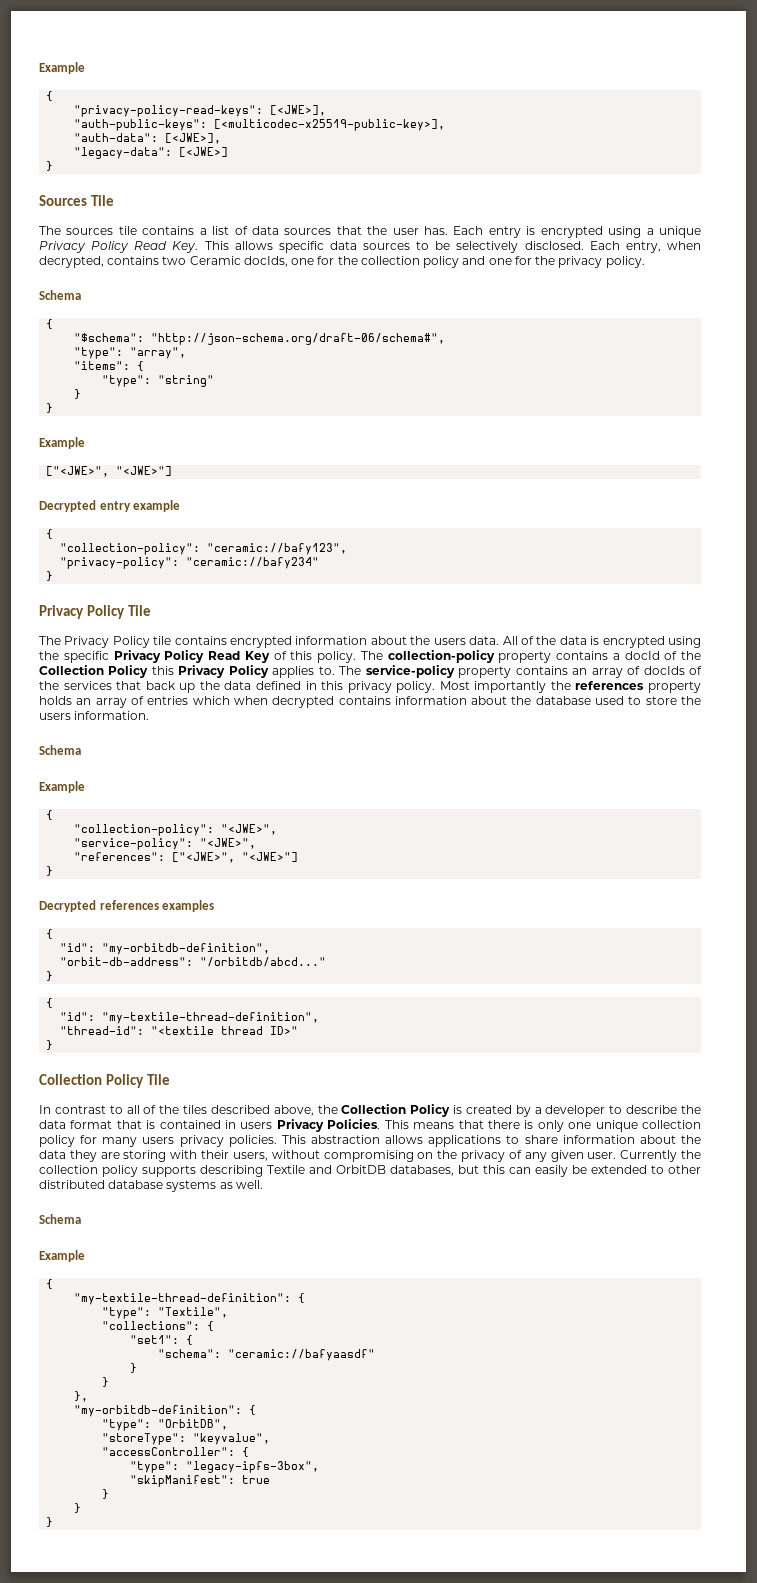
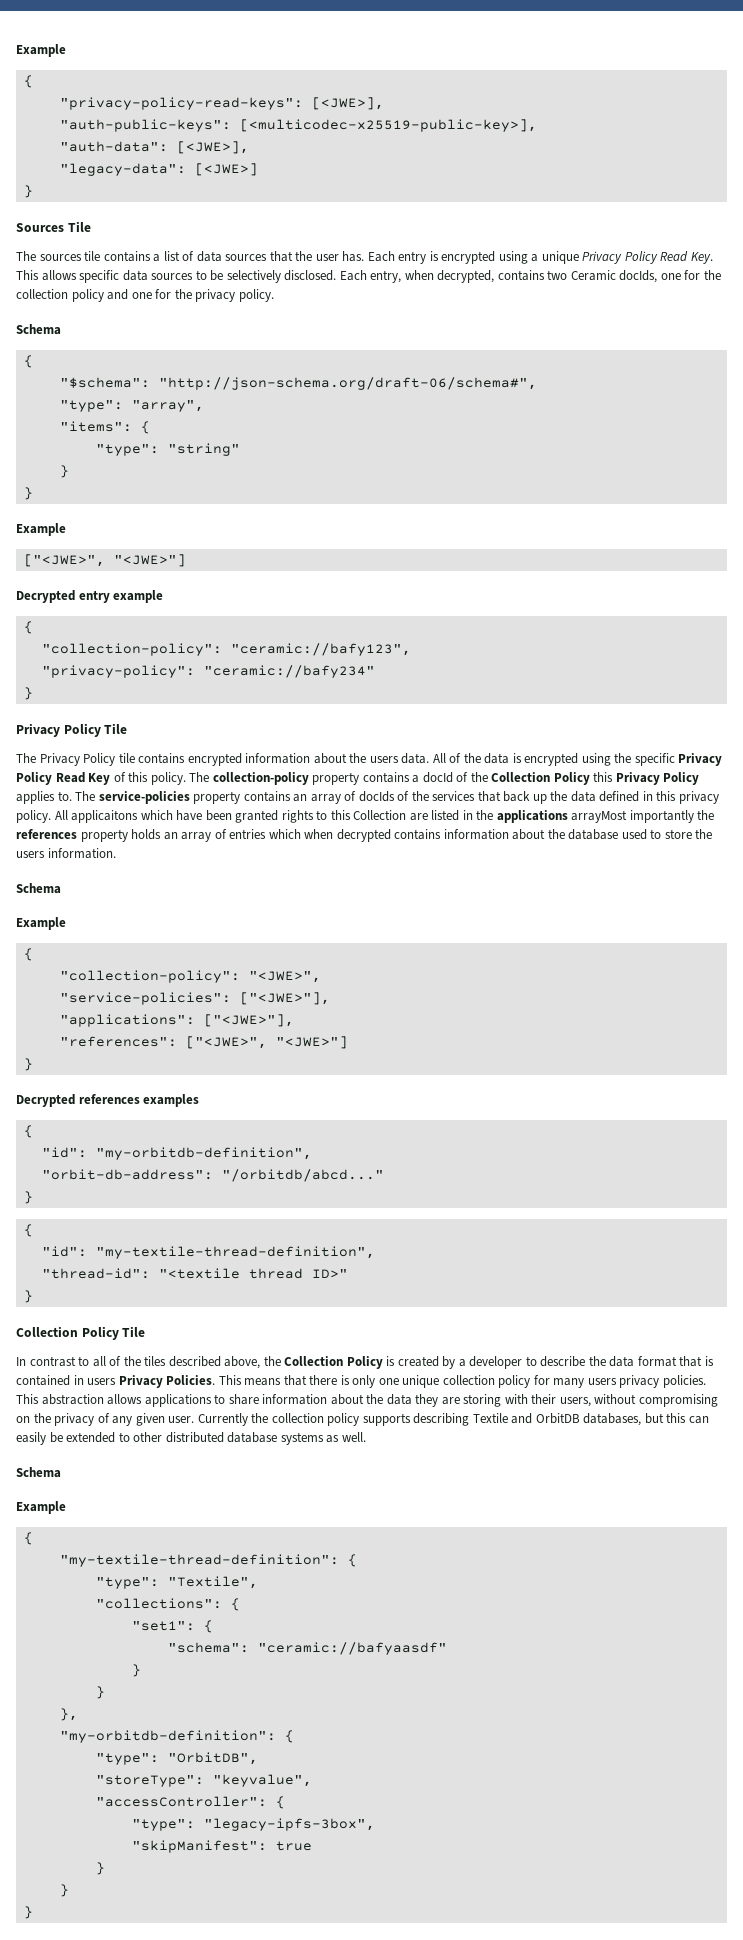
[365,665,455,678] service-policy -> [98,791,190,804] service-policies
[439,681,470,690] Most -> [54,810,628,823] All applicaitons which have been granted rights to this Collection are listed in the applications arrayMost
[74,838,257,850] "service-policy": "<JWE>", -> [59,992,330,1005] [59,1014,294,1027] "service-policies": ["<JWE>"], // "applications": ["<JWE>"],

